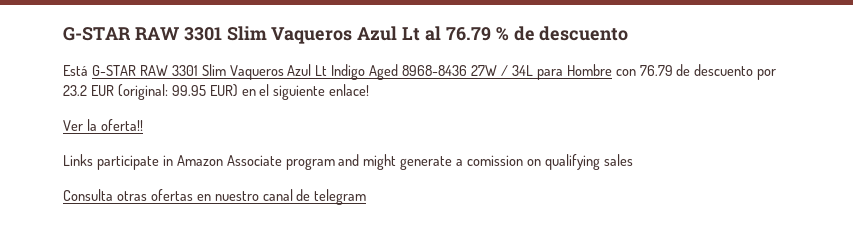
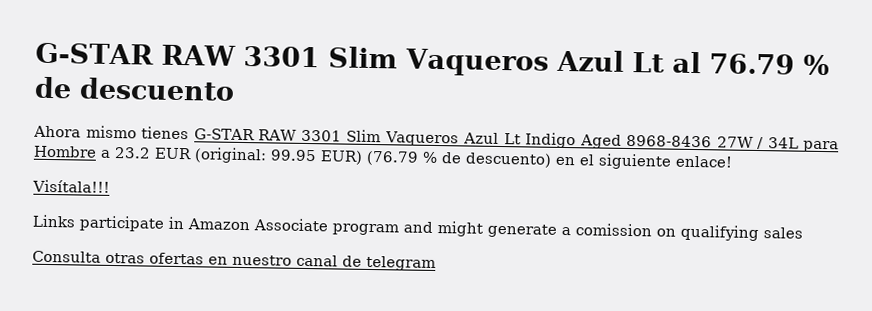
[63,65,88,76] Está -> [33,125,190,140] Ahora mismo tienes
[615,64,777,80] con 76.79 de descuento por -> [100,149,111,158] a
(238, 90) none -> [366,150,552,168] (76.79 % de descuento)
[63,119,143,131] Ver la oferta!! -> [32,179,110,193] Visítala!!!

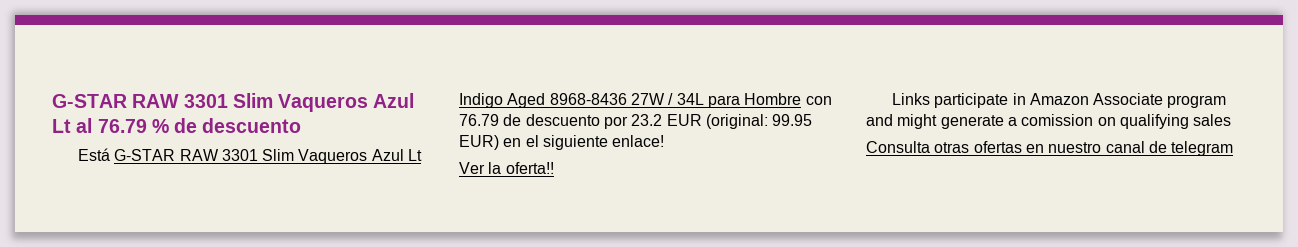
[33,125,190,140] Ahora mismo tienes -> [77,148,110,161] Está
[100,149,111,158] a -> [805,96,832,105] [459,114,628,129] con 76.79 de descuento por
[366,150,552,168] (76.79 % de descuento) -> (499, 142) none
[32,179,110,193] Visítala!!! -> [459,162,554,174] Ver la oferta!!

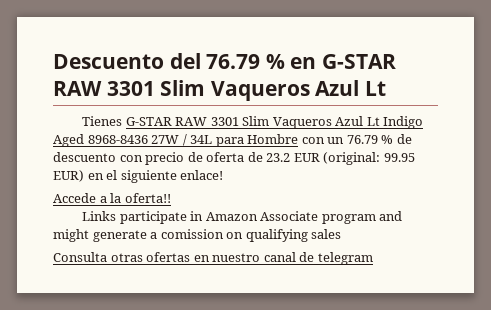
[52,93,415,112] [52,118,302,133] [77,148,110,161] G-STAR RAW 3301 Slim Vaqueros Azul Lt al 76.79 % de descuento // Está -> [53,53,396,69] [53,80,386,101] [82,116,123,126] Descuento del 76.79 % en G-STAR RAW 3301 Slim Vaqueros Azul Lt // Tienes
[459,114,628,129] 76.79 de descuento por -> [327,134,412,144] [53,152,263,165] un 76.79 % de descuento con precio de oferta de
[459,162,485,174] Ver -> [53,193,107,203] Accede a

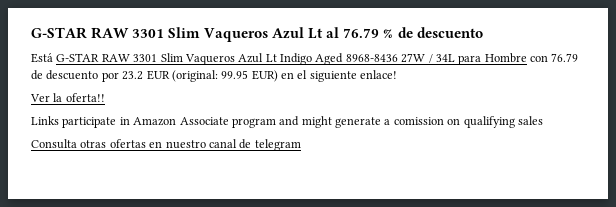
[53,53,396,69] [53,80,386,101] [82,116,123,126] Descuento del 76.79 % en G-STAR RAW 3301 Slim Vaqueros Azul Lt // Tienes -> [31,27,483,42] [31,53,53,63] G-STAR RAW 3301 Slim Vaqueros Azul Lt al 76.79 % de descuento // Está
[327,134,412,144] [53,152,263,165] un 76.79 % de descuento con precio de oferta de -> [551,53,579,62] [31,70,119,82] 76.79 de descuento por
[53,193,107,203] Accede a -> [30,94,50,102] Ver

